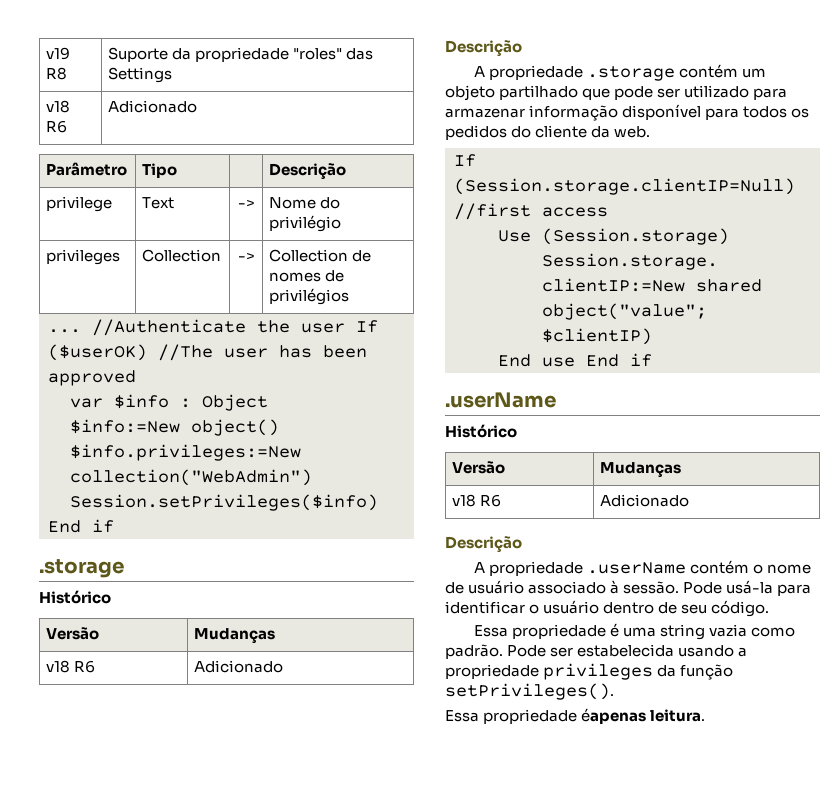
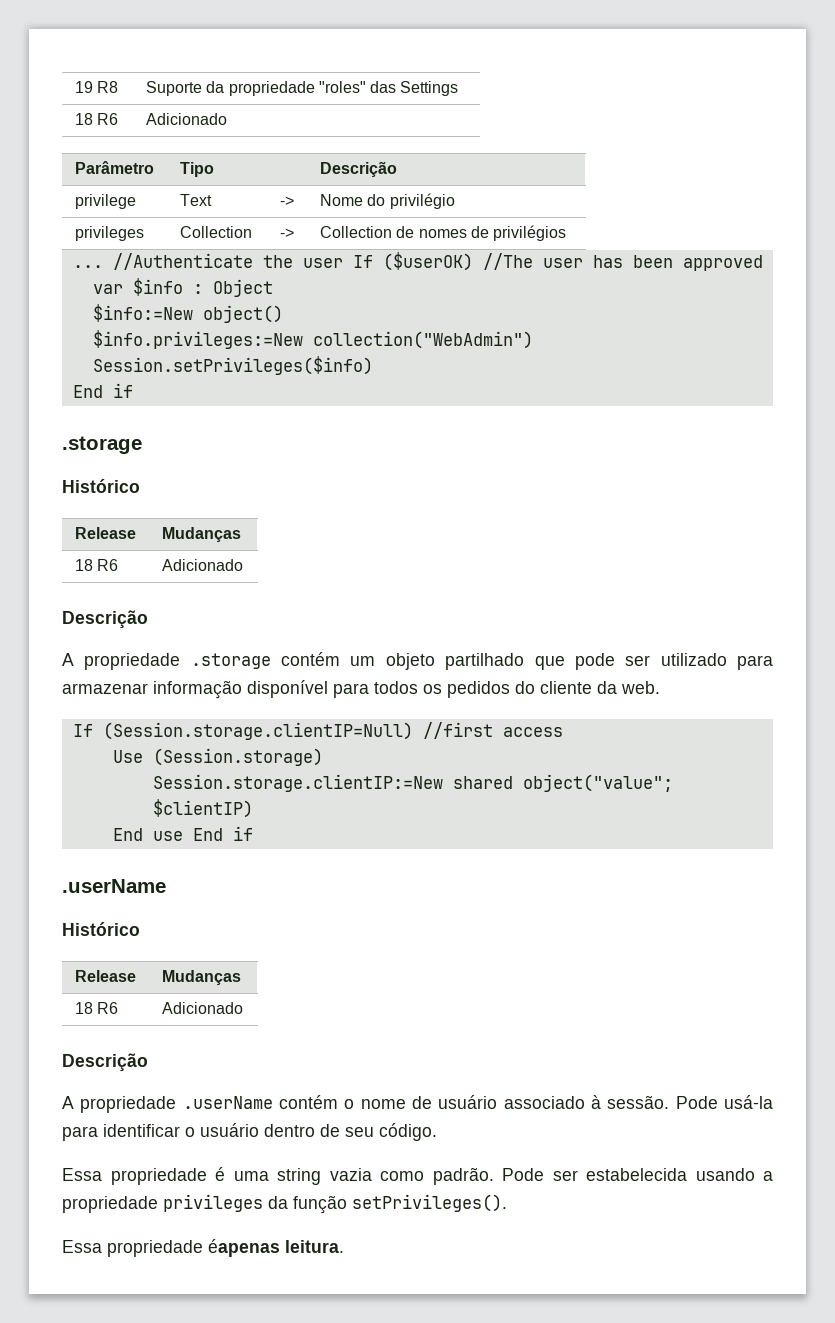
[46,47,71,60] v19 -> [74,81,93,93] 19
[46,100,71,113] v18 -> [74,113,93,125] 18
[46,627,100,640] [194,628,276,644] [46,660,71,673] Versão | Mudanças // v18 -> [74,527,136,539] [161,527,241,542] [74,559,93,571] Release | Mudanças // 18
[452,461,506,474] [600,462,682,478] [452,494,477,507] Versão | Mudanças // v18 -> [74,970,136,982] [161,970,241,985] [74,1002,93,1014] Release | Mudanças // 18

